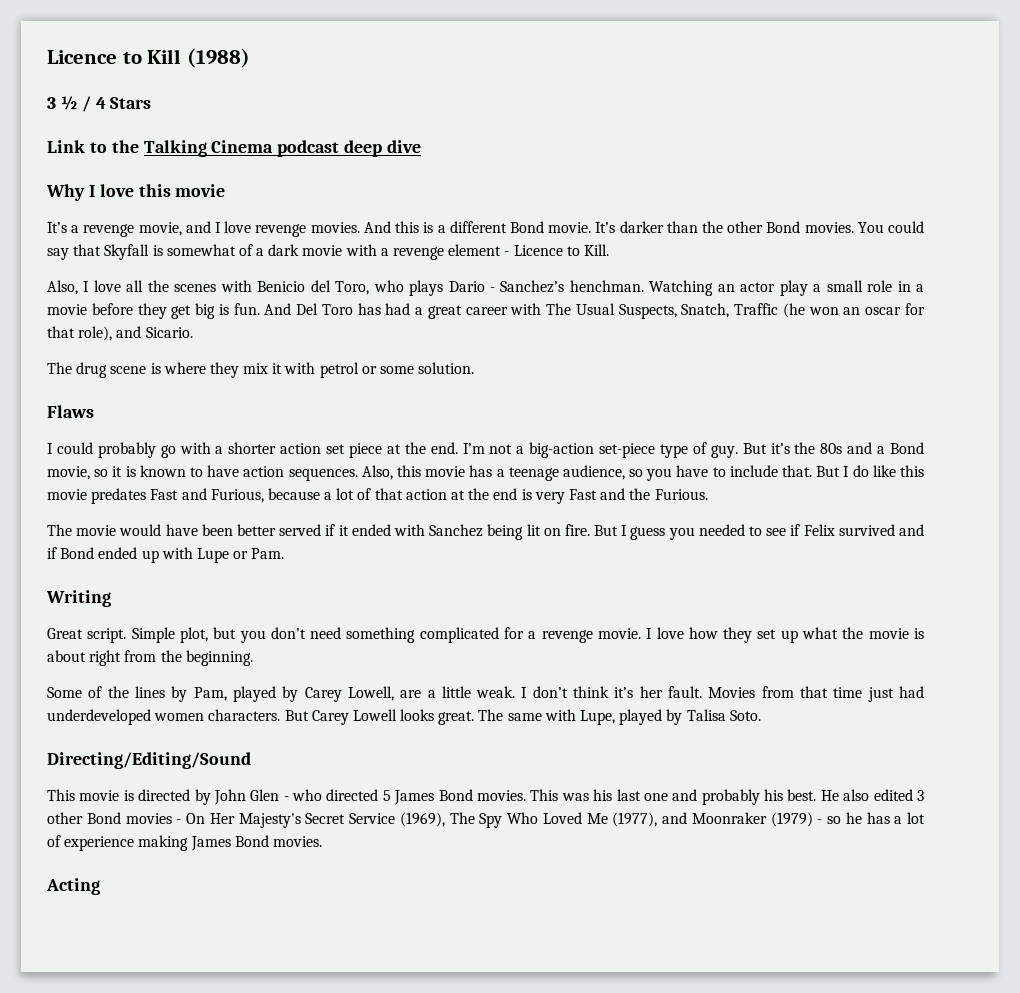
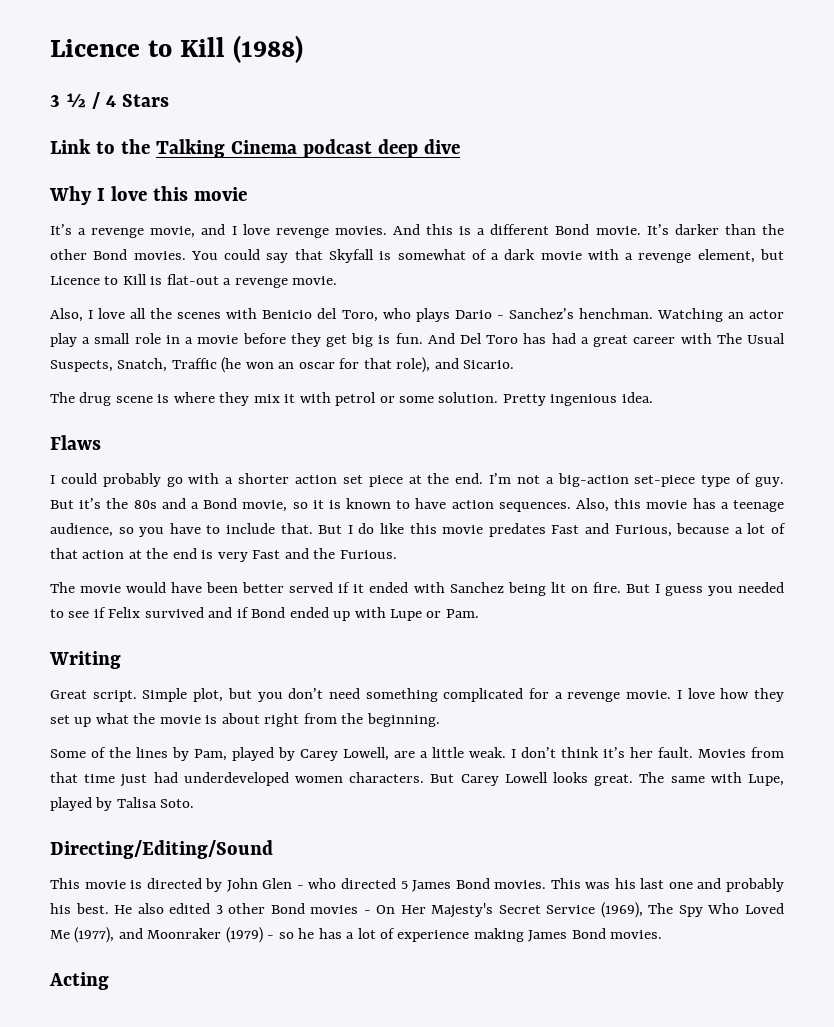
[448,244,609,256] element - Licence to Kill. -> [697,249,785,263] [50,274,338,288] element, but Licence to Kill is flat-out a revenge movie.
(475, 368) none -> [502,392,653,406] Pretty ingenious idea.

